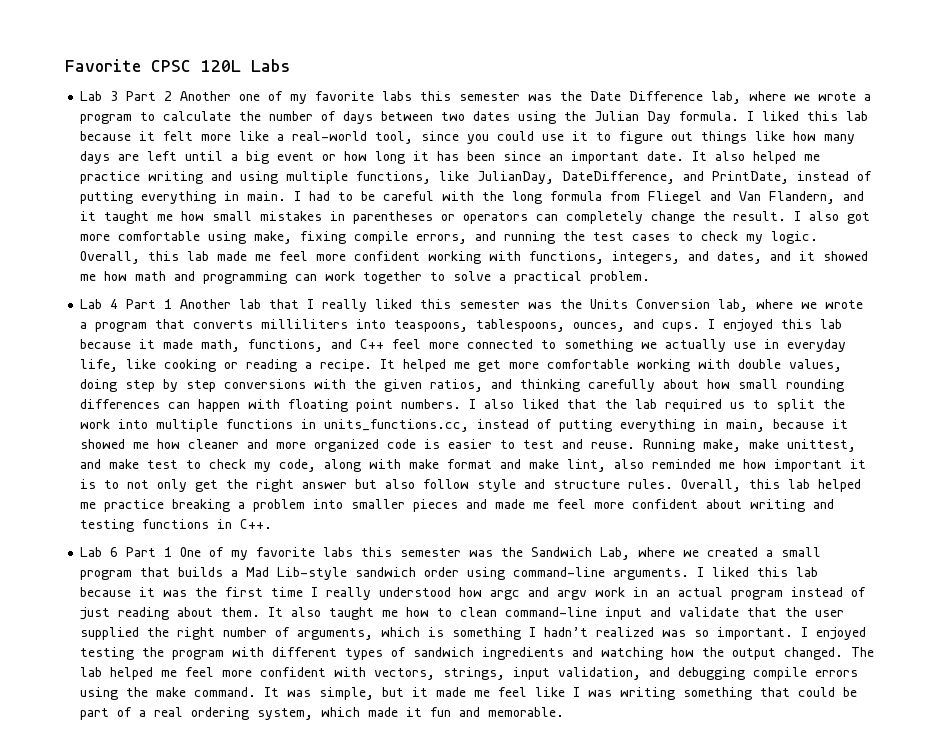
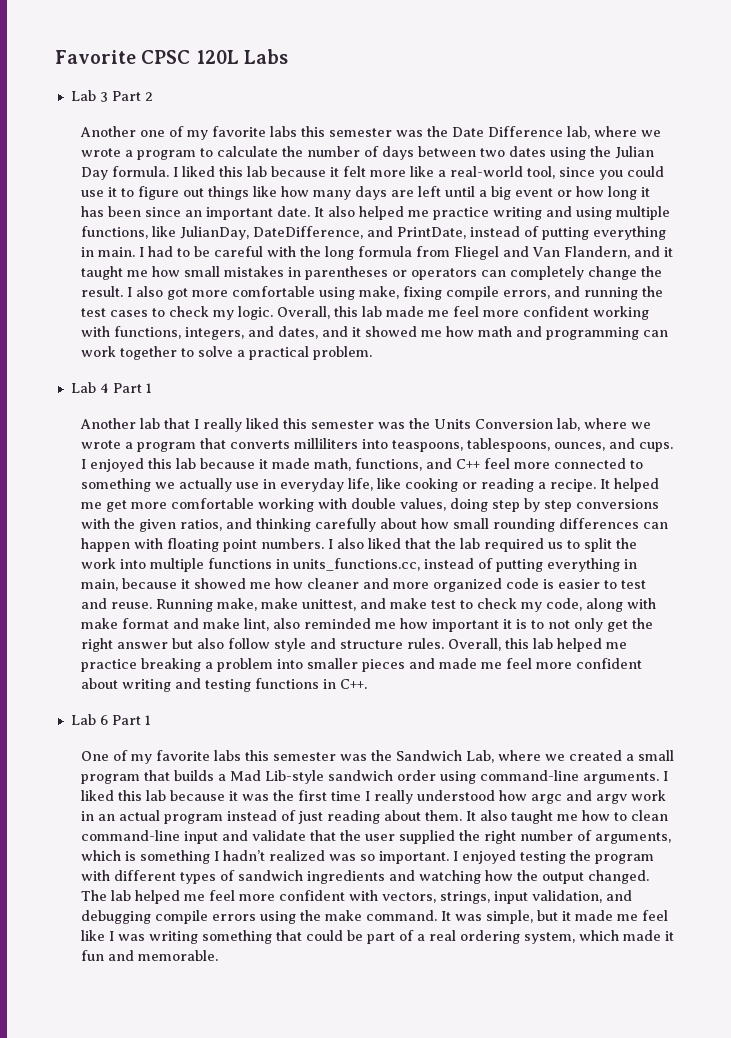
(173, 96) none -> (153, 96) //
(173, 304) none -> (152, 388) //
(173, 552) none -> (151, 720) //

